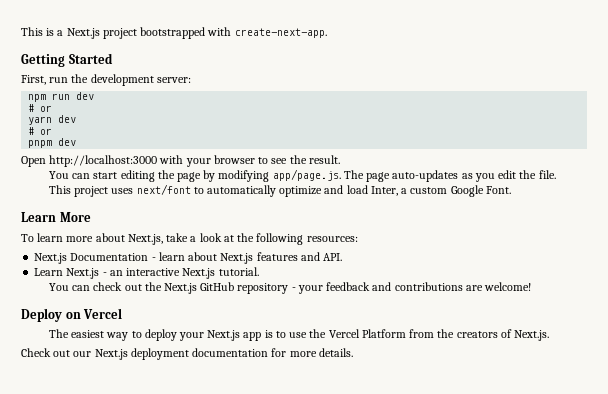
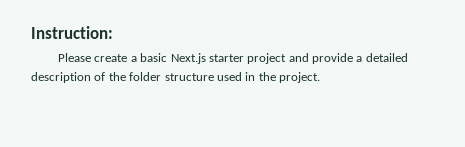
[21,27,327,39] [21,53,113,67] [21,74,191,86] [28,92,95,102] [28,104,53,112] [28,115,77,125] [28,127,53,135] [28,138,77,148] [21,155,340,167] [48,169,556,182] [48,184,511,197] [21,212,91,222] [21,233,358,245] [34,252,343,264] [34,267,259,279] [48,282,532,294] [21,308,123,322] [48,329,550,341] [21,348,353,360] This is a Next.js project bootstrapped with create-next-app. // Getting Started // First, run the development server: // npm run dev // # or // yarn dev // # or // pnpm dev // Open http://localhost:3000 with your browser to see the result. // You can start editing the page by modifying app/page.js. The page auto-updates as you edit the file. // This project uses next/font to automatically optimize and load Inter, a custom Google Font. // Learn More // To learn more about Next.js, take a look at the following resources: // Next.js Documentation - learn about Next.js features and API. // Learn Next.js - an interactive Next.js tutorial. // You can check out the Next.js GitHub repository - your feedback and contributions are welcome! // Deploy on Vercel // The easiest way to deploy your Next.js app is to use the Vercel Platform from the creators of Next.js. // Check out our Next.js deployment documentation for more details. -> [31,26,113,39] [58,53,408,64] [31,72,320,83] Instruction: // Please create a basic Next.js starter project and provide a detailed description of the folder structure used in the project.

